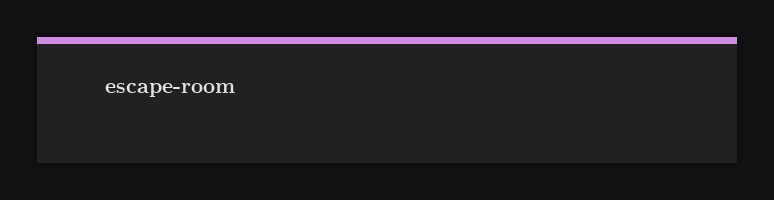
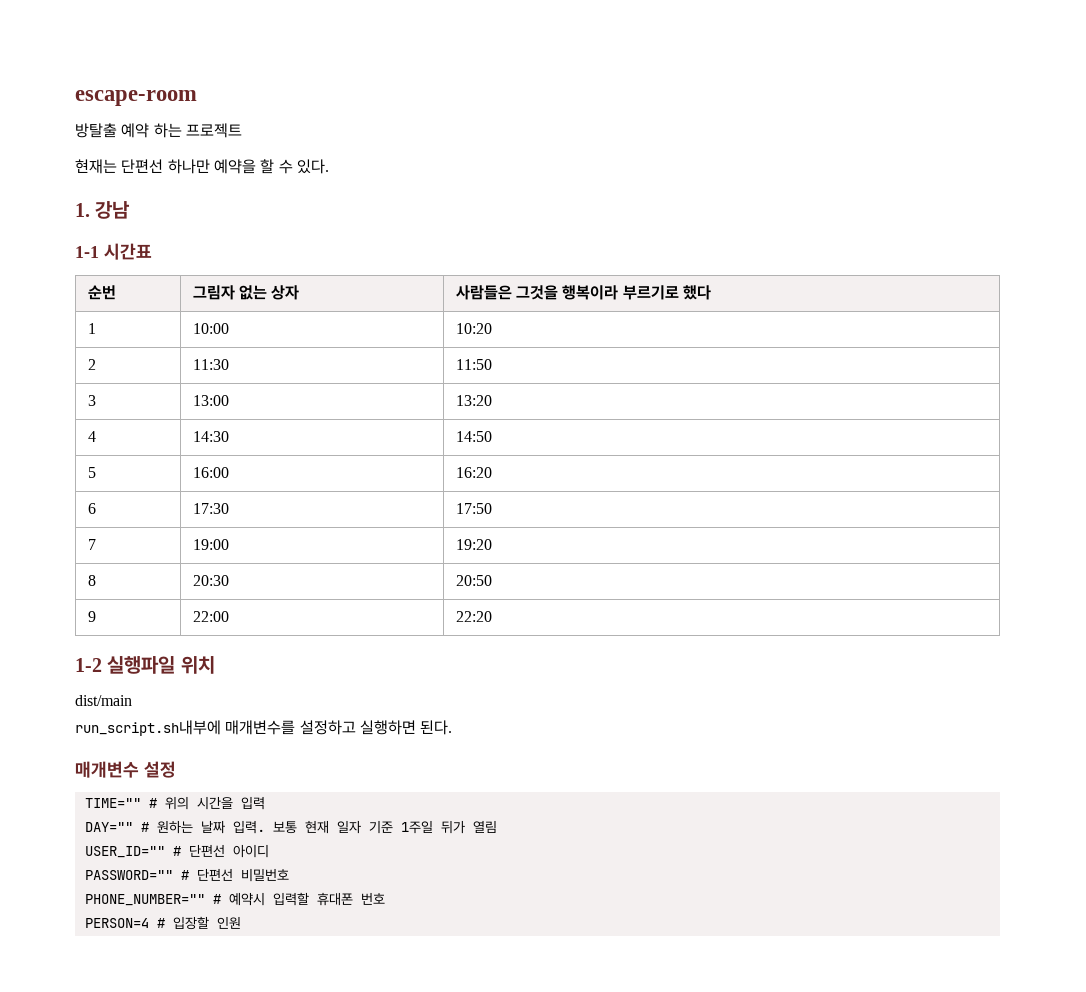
(235, 90) none -> [75,123,242,138] [75,159,329,174] [75,201,131,219] [75,243,152,260] [87,285,116,300] [192,285,300,300] [455,285,711,300] [87,323,96,334] [192,323,229,334] [455,323,492,334] [87,359,96,370] [192,359,229,370] [455,359,492,370] [87,395,96,406] [192,395,229,406] [455,395,492,406] [87,431,96,442] [192,431,229,442] [455,431,492,442] [87,467,96,478] [192,467,229,478] [455,467,492,478] [87,503,96,514] [192,503,229,514] [455,503,492,514] [87,539,96,550] [192,539,229,550] [455,539,492,550] [87,575,96,586] [192,575,229,586] [455,575,492,586] [87,611,96,622] [192,611,229,622] [455,611,492,622] [75,656,215,674] [75,695,132,706] [75,720,453,736] [75,761,176,778] [84,796,265,810] [84,820,497,834] [84,844,269,858] [84,868,289,882] [84,892,385,906] [84,916,241,930] // 방탈출 예약 하는 프로젝트 // 현재는 단편선 하나만 예약을 할 수 있다. // 1. 강남 // 1-1 시간표 // 순번 | 그림자 없는 상자 | 사람들은 그것을 행복이라 부르기로 했다 // 1 | 10:00 | 10:20 // 2 | 11:30 | 11:50 // 3 | 13:00 | 13:20 // 4 | 14:30 | 14:50 // 5 | 16:00 | 16:20 // 6 | 17:30 | 17:50 // 7 | 19:00 | 19:20 // 8 | 20:30 | 20:50 // 9 | 22:00 | 22:20 // 1-2 실행파일 위치 // dist/main // run_script.sh내부에 매개변수를 설정하고 실행하면 된다. // 매개변수 설정 // TIME="" # 위의 시간을 입력 // DAY="" # 원하는 날짜 입력. 보통 현재 일자 기준 1주일 뒤가 열림 // USER_ID="" # 단편선 아이디 // PASSWORD="" # 단편선 비밀번호 // PHONE_NUMBER="" # 예약시 입력할 휴대폰 번호 // PERSON=4 # 입장할 인원

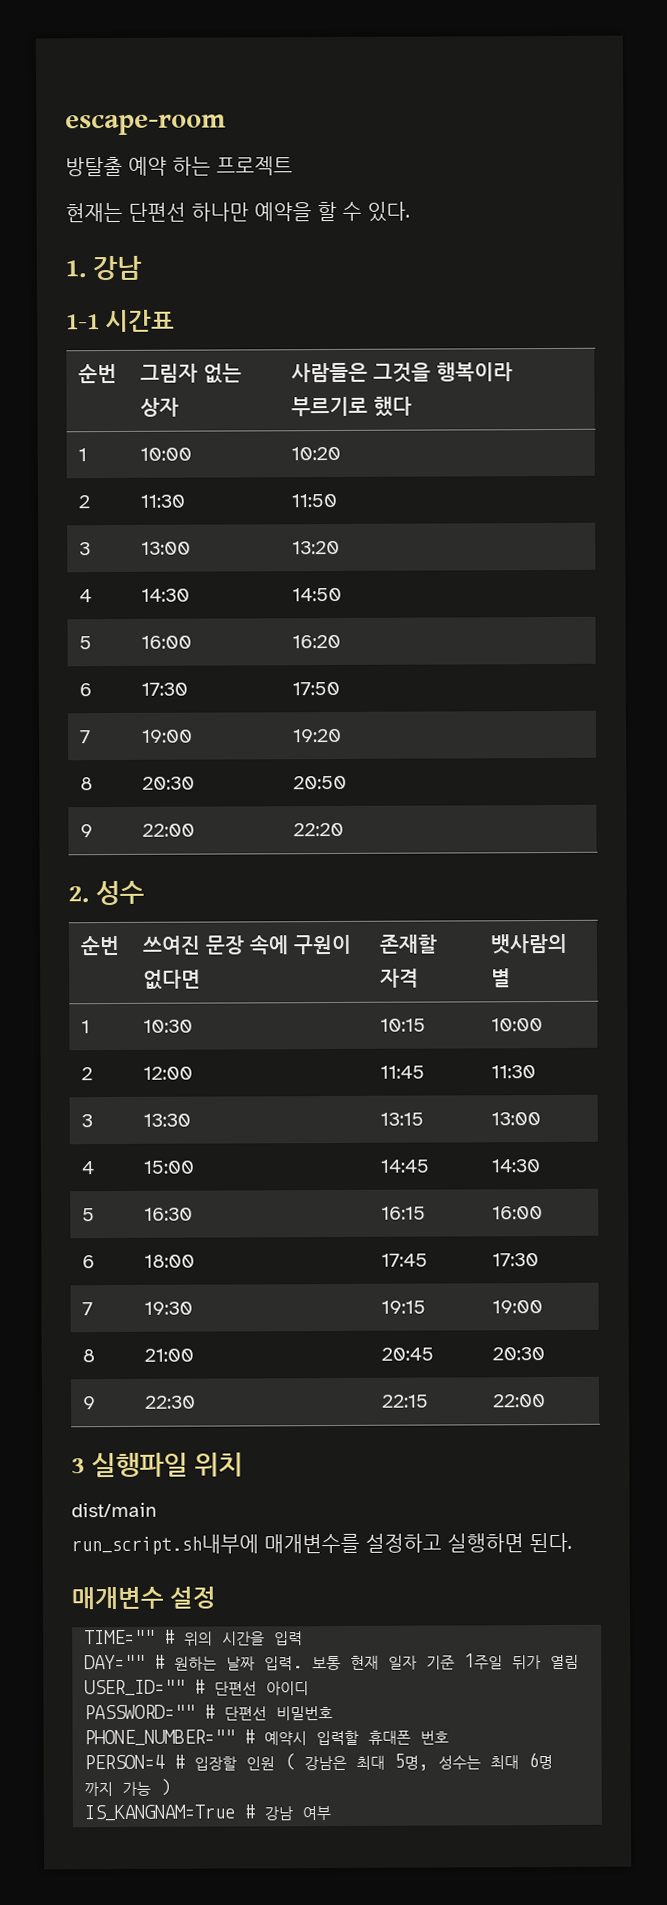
[75,658,102,672] 1-2 -> [68,880,144,906] [79,935,120,956] [141,934,352,955] [142,969,201,990] [378,934,438,954] [379,968,419,988] [489,933,568,955] [490,968,511,988] [80,1020,90,1034] [142,1019,193,1033] [379,1018,426,1032] [490,1018,543,1032] [80,1067,93,1081] [142,1066,193,1080] [379,1065,425,1079] [490,1065,536,1079] [80,1114,93,1128] [142,1113,191,1127] [379,1112,424,1126] [490,1112,541,1126] [80,1161,95,1175] [142,1160,195,1174] [379,1159,429,1173] [490,1159,540,1173] [81,1208,95,1222] [143,1207,193,1221] [380,1206,426,1220] [491,1206,543,1220] [81,1255,95,1269] [143,1254,195,1268] [380,1253,428,1267] [491,1253,539,1267] [81,1302,93,1316] [143,1301,193,1315] [380,1300,426,1314] [491,1300,543,1314] [81,1349,95,1363] [143,1348,194,1362] [380,1347,434,1361] [491,1347,545,1361] [82,1396,96,1410] [144,1395,196,1409] [381,1394,429,1408] [492,1394,546,1408] [71,1458,85,1474] 2. 성수 // 순번 | 쓰여진 문장 속에 구원이 없다면 | 존재할 자격 | 뱃사람의 별 // 1 | 10:30 | 10:15 | 10:00 // 2 | 12:00 | 11:45 | 11:30 // 3 | 13:30 | 13:15 | 13:00 // 4 | 15:00 | 14:45 | 14:30 // 5 | 16:30 | 16:15 | 16:00 // 6 | 18:00 | 17:45 | 17:30 // 7 | 19:30 | 19:15 | 19:00 // 8 | 21:00 | 20:45 | 20:30 // 9 | 22:30 | 22:15 | 22:00 // 3
(241, 922) none -> [284,1752,553,1771] [84,1778,171,1797] [84,1804,331,1822] ( 강남은 최대 5명, 성수는 최대 6명 까지 가능 ) // IS_KANGNAM=True # 강남 여부

